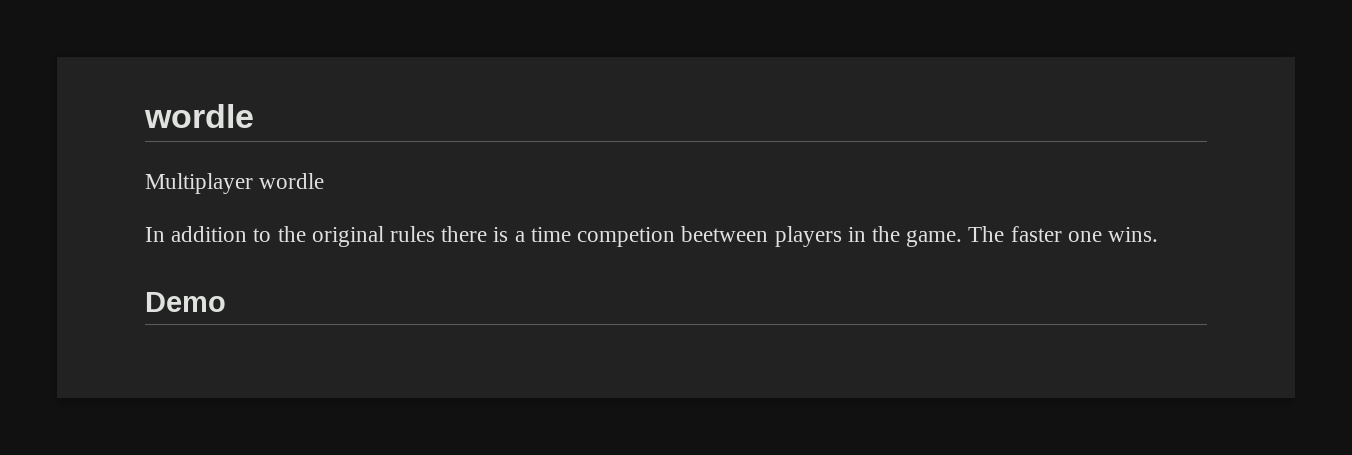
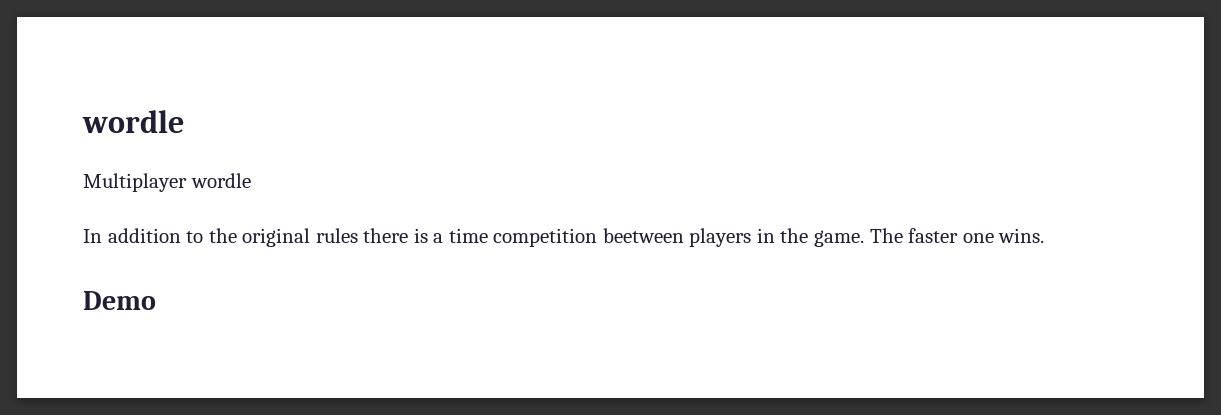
[577,227,676,247] competion -> [493,228,598,247] competition

